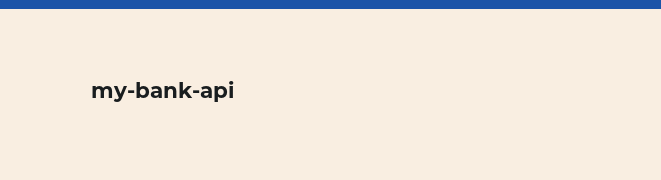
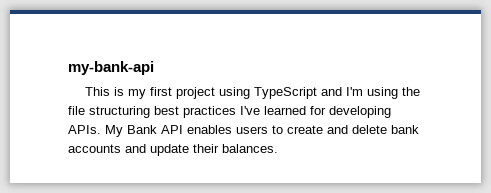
(234, 91) none -> [85,87,421,99] [68,106,391,118] [68,125,419,137] [68,144,278,156] // This is my first project using TypeScript and I'm using the file structuring best practices I've learned for developing APIs. My Bank API enables users to create and delete bank accounts and update their balances.

